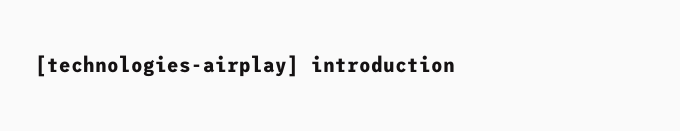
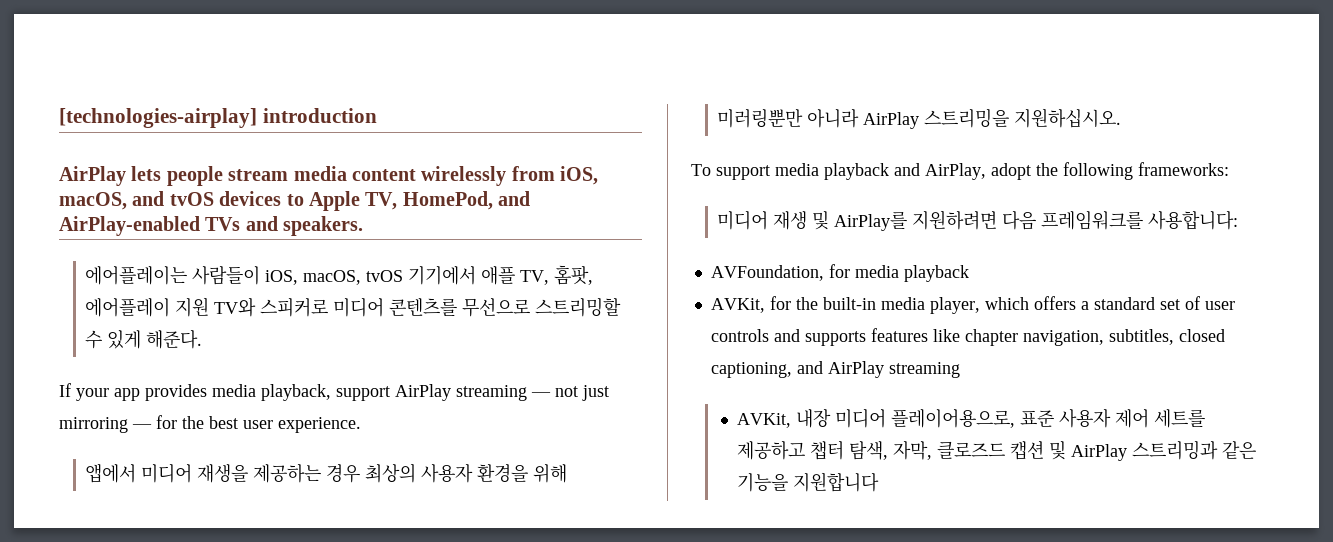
(455, 64) none -> [59,166,599,186] [59,191,531,211] [59,216,364,236] [85,265,594,285] [85,297,622,317] [85,329,203,349] [59,383,609,401] [59,415,361,433] [85,463,568,483] [717,108,1122,129] [691,162,1229,180] [717,210,1239,231] [710,264,969,282] [710,296,1235,314] [710,328,1225,346] [710,361,960,378] [737,408,1206,428] [737,440,1257,461] [737,472,880,492] // AirPlay lets people stream media content wirelessly from iOS, macOS, and tvOS devices to Apple TV, HomePod, and AirPlay-enabled TVs and speakers. // 에어플레이는 사람들이 iOS, macOS, tvOS 기기에서 애플 TV, 홈팟, 에어플레이 지원 TV와 스피커로 미디어 콘텐츠를 무선으로 스트리밍할 수 있게 해준다. // If your app provides media playback, support AirPlay streaming — not just mirroring — for the best user experience. // 앱에서 미디어 재생을 제공하는 경우 최상의 사용자 환경을 위해 미러링뿐만 아니라 AirPlay 스트리밍을 지원하십시오. // To support media playback and AirPlay, adopt the following frameworks: // 미디어 재생 및 AirPlay를 지원하려면 다음 프레임워크를 사용합니다: // AVFoundation, for media playback // AVKit, for the built-in media player, which offers a standard set of user controls and supports features like chapter navigation, subtitles, closed captioning, and AirPlay streaming // AVKit, 내장 미디어 플레이어용으로, 표준 사용자 제어 세트를 제공하고 챕터 탐색, 자막, 클로즈드 캡션 및 AirPlay 스트리밍과 같은 기능을 지원합니다

